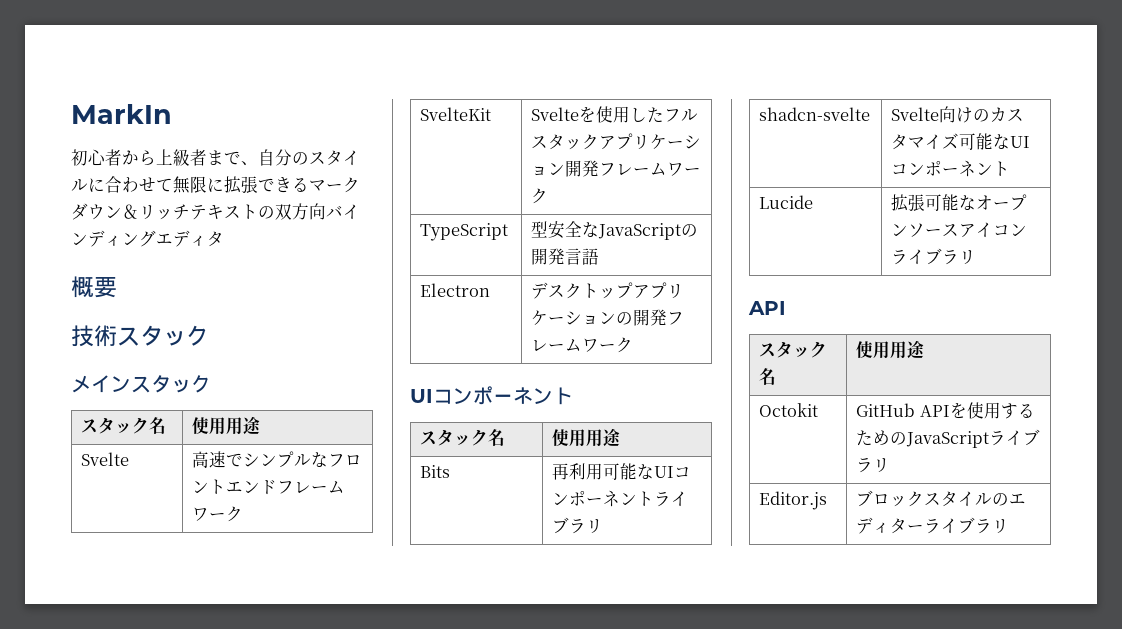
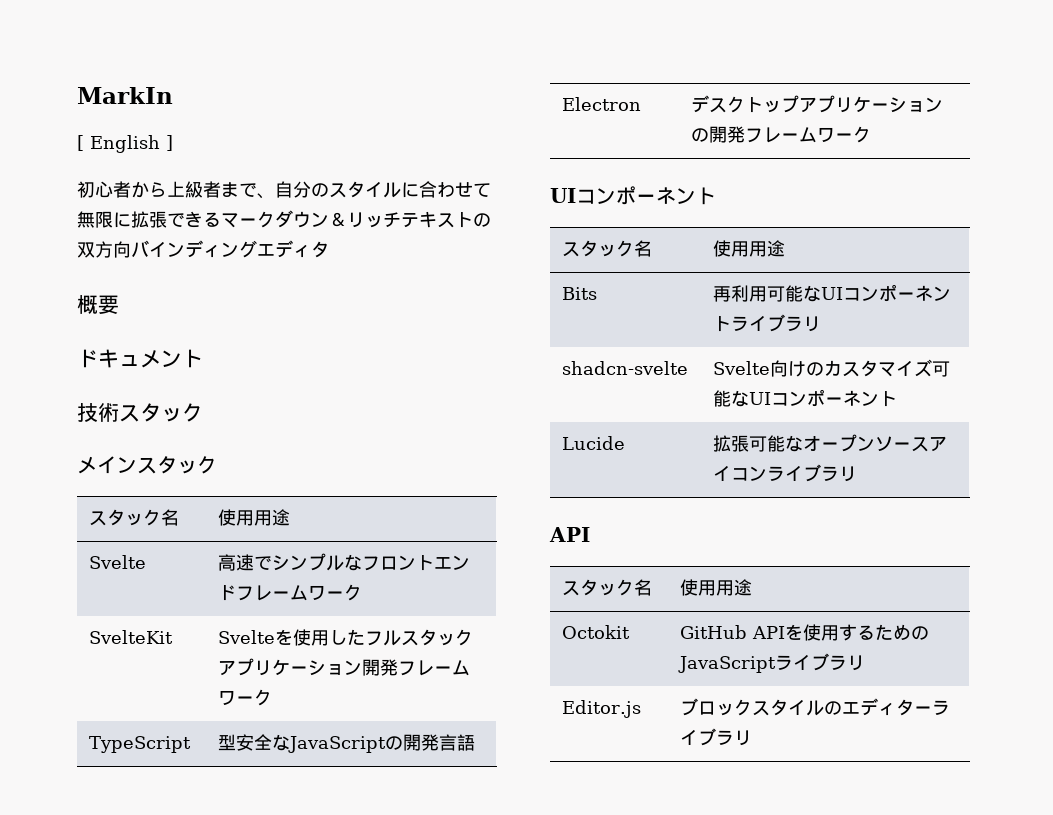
(172, 114) none -> [77,135,173,153] // [ English ]
(117, 287) none -> [77,349,203,368] // ドキュメント

